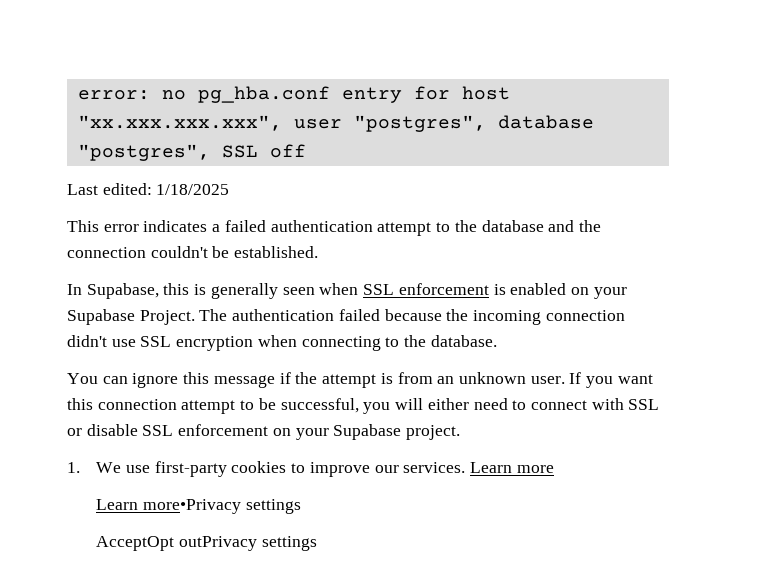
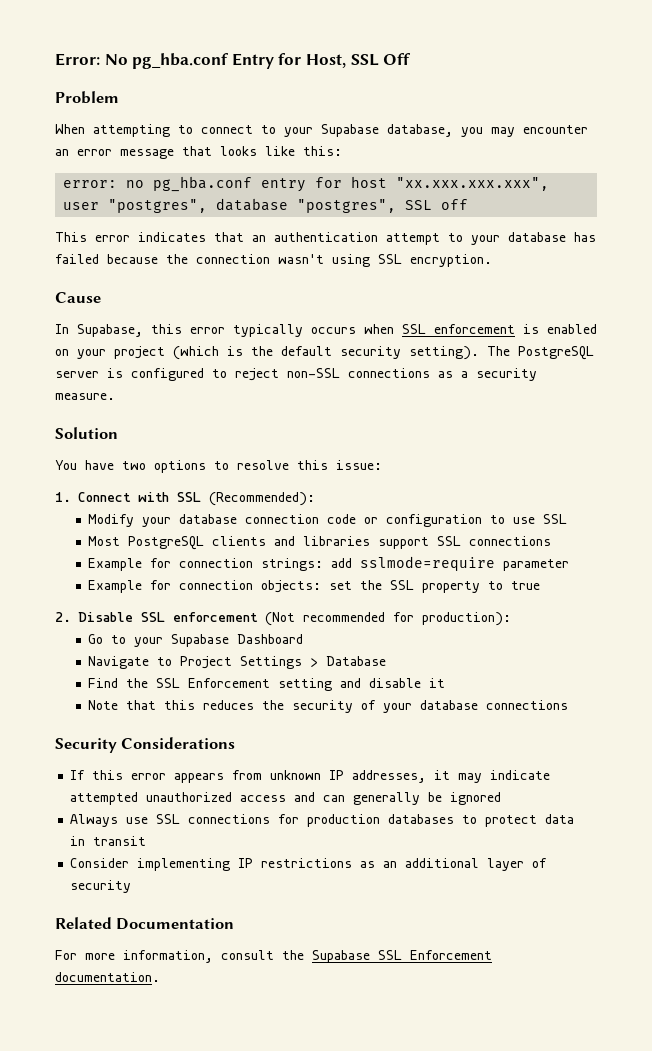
(77, 95) none -> [55,53,412,69] [55,91,119,104] [55,124,588,137] [55,146,342,159] Error: No pg_hba.conf Entry for Host, SSL Off // Problem // When attempting to connect to your Supabase database, you may encounter an error message that looks like this: //
[67,183,230,195] // Last edited: 1/18/2025 -> (469, 204) none
[212,220,266,232] a failed -> [214,232,266,242] that an
[454,220,601,232] [67,246,319,258] the database and the connection couldn't be established. -> [471,232,596,245] [55,254,492,267] [55,292,101,303] your database has failed because the connection wasn't using SSL encryption. // Cause
[194,283,315,299] is generally seen -> [190,324,356,337] error typically occurs
[67,309,625,325] [67,335,497,351] [67,372,653,388] [67,398,660,414] [67,424,461,440] [67,461,554,477] [96,499,301,514] [96,536,317,551] Supabase Project. The authentication failed because the incoming connection didn't use SSL encryption when connecting to the database. // You can ignore this message if the attempt is from an unknown user. If you want this connection attempt to be successful, you will either need to connect with SSL or disable SSL enforcement on your Supabase project. // 1. We use first-party cookies to improve our services. Learn more // Learn more•Privacy settings // AcceptOpt outPrivacy settings -> [114,346,594,360] [55,368,537,381] [55,393,115,400] [55,427,118,439] [55,460,382,473] [55,492,315,506] [88,514,568,527] [88,536,552,550] [88,556,570,571] [88,580,541,593] [55,612,511,626] [88,634,304,647] [88,656,387,669] [88,678,446,691] [88,700,569,713] [55,737,236,753] [70,770,551,783] [70,792,502,805] [70,814,575,827] [70,836,147,846] [70,858,548,871] [70,880,132,893] [55,917,235,930] [55,950,492,963] [55,972,160,982] project (which is the default security setting). The PostgreSQL server is configured to reject non-SSL connections as a security measure. // Solution // You have two options to resolve this issue: // 1. Connect with SSL (Recommended): // Modify your database connection code or configuration to use SSL // Most PostgreSQL clients and libraries support SSL connections // Example for connection strings: add sslmode=require parameter // Example for connection objects: set the SSL property to true // 2. Disable SSL enforcement (Not recommended for production): // Go to your Supabase Dashboard // Navigate to Project Settings > Database // Find the SSL Enforcement setting and disable it // Note that this reduces the security of your database connections // Security Considerations // If this error appears from unknown IP addresses, it may indicate attempted unauthorized access and can generally be ignored // Always use SSL connections for production databases to protect data in transit // Consider implementing IP restrictions as an additional layer of security // Related Documentation // For more information, consult the Supabase SSL Enforcement documentation.

